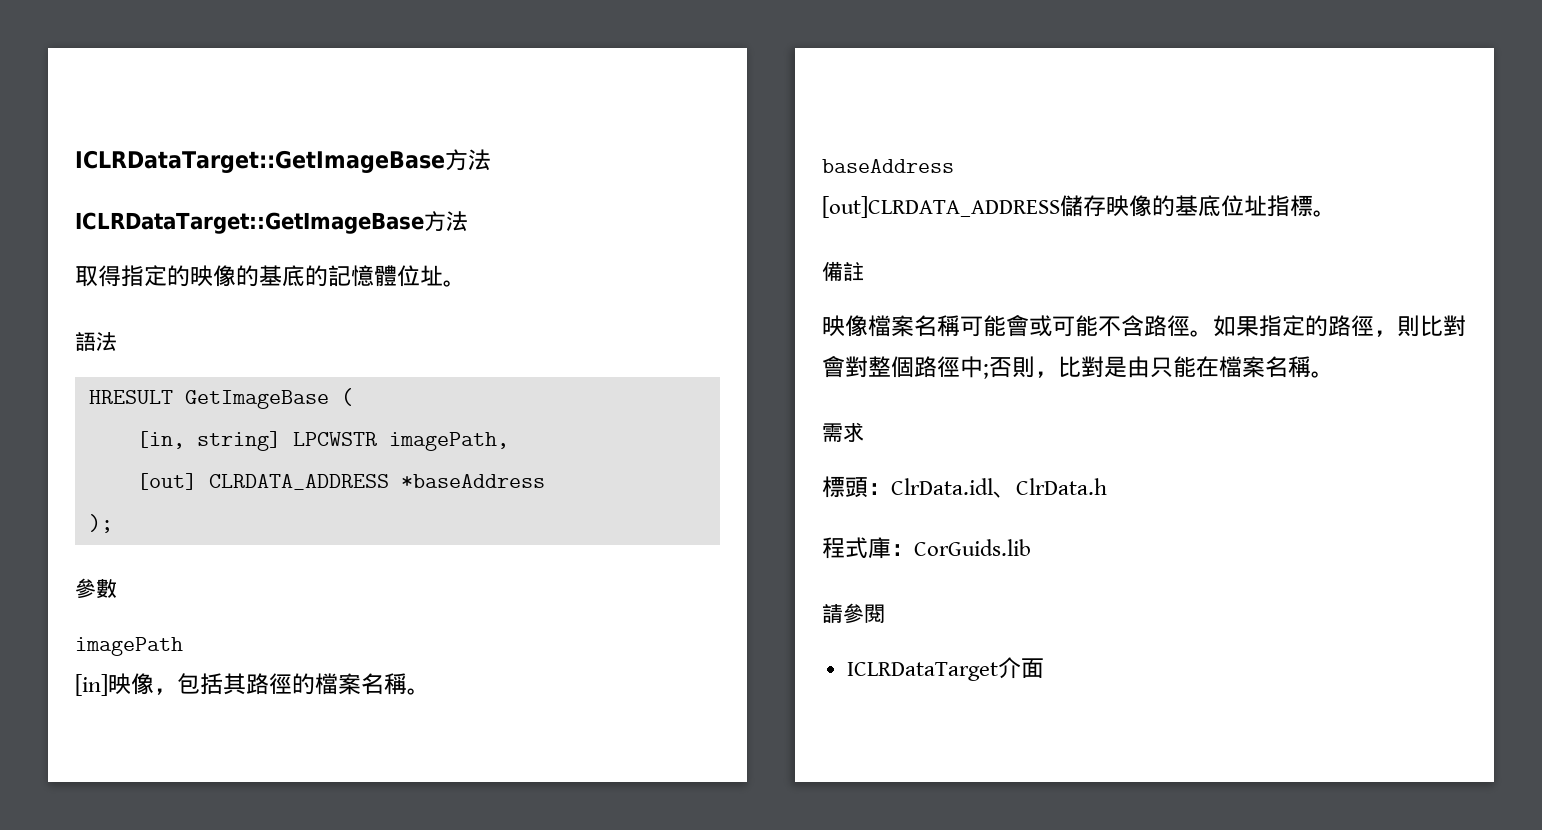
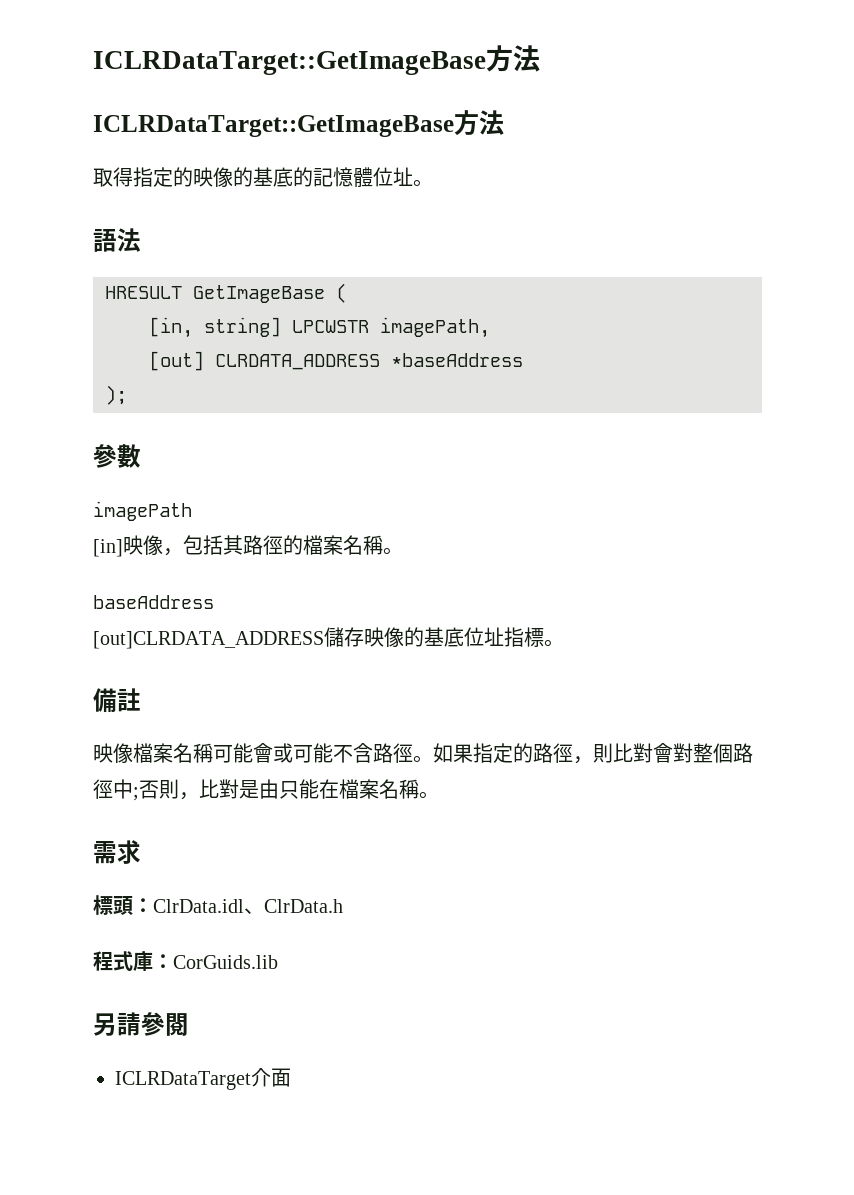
(1031, 547) none -> [93,1013,117,1036] 另

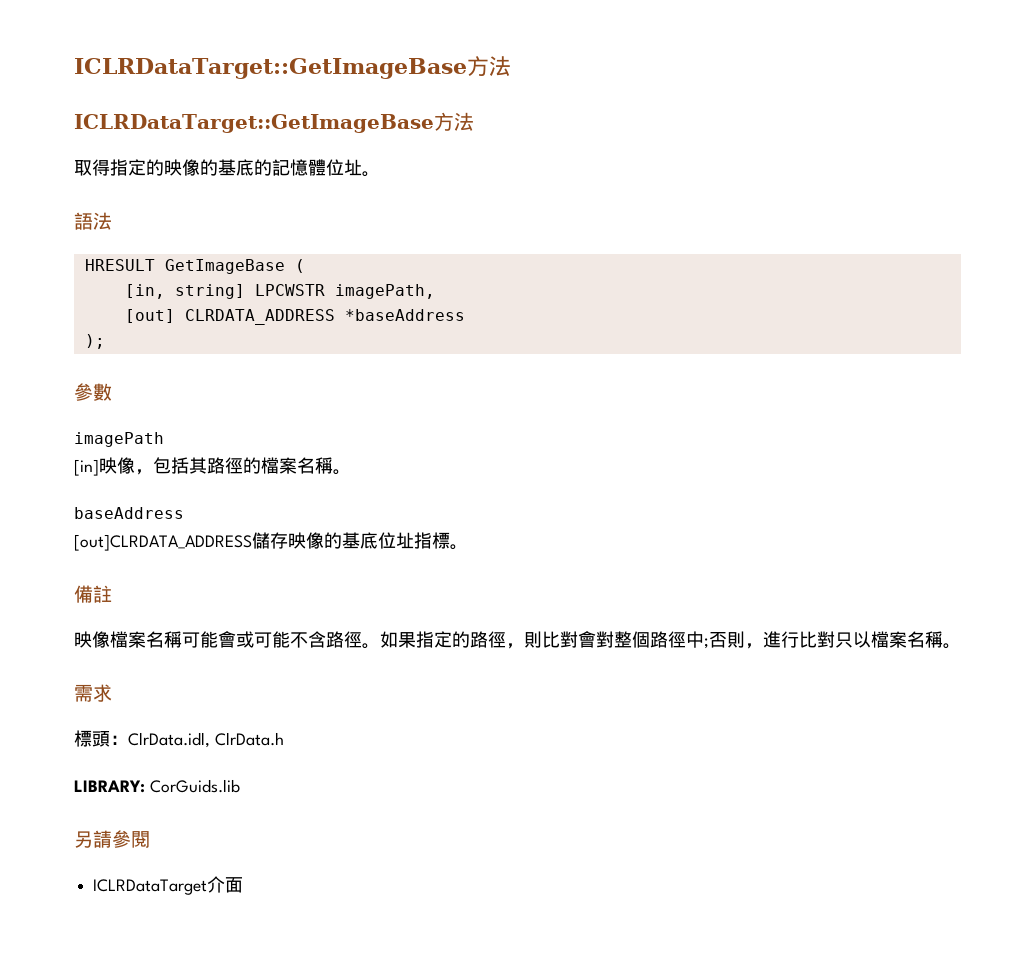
[199,779,339,799] 比對是由只能在 -> [763,631,871,648] 進行比對只以
[153,899,264,914] ClrData.idl、 -> [128,732,210,748] ClrData.idl,
[93,951,173,971] 程式庫： -> [74,780,145,793] LIBRARY:

